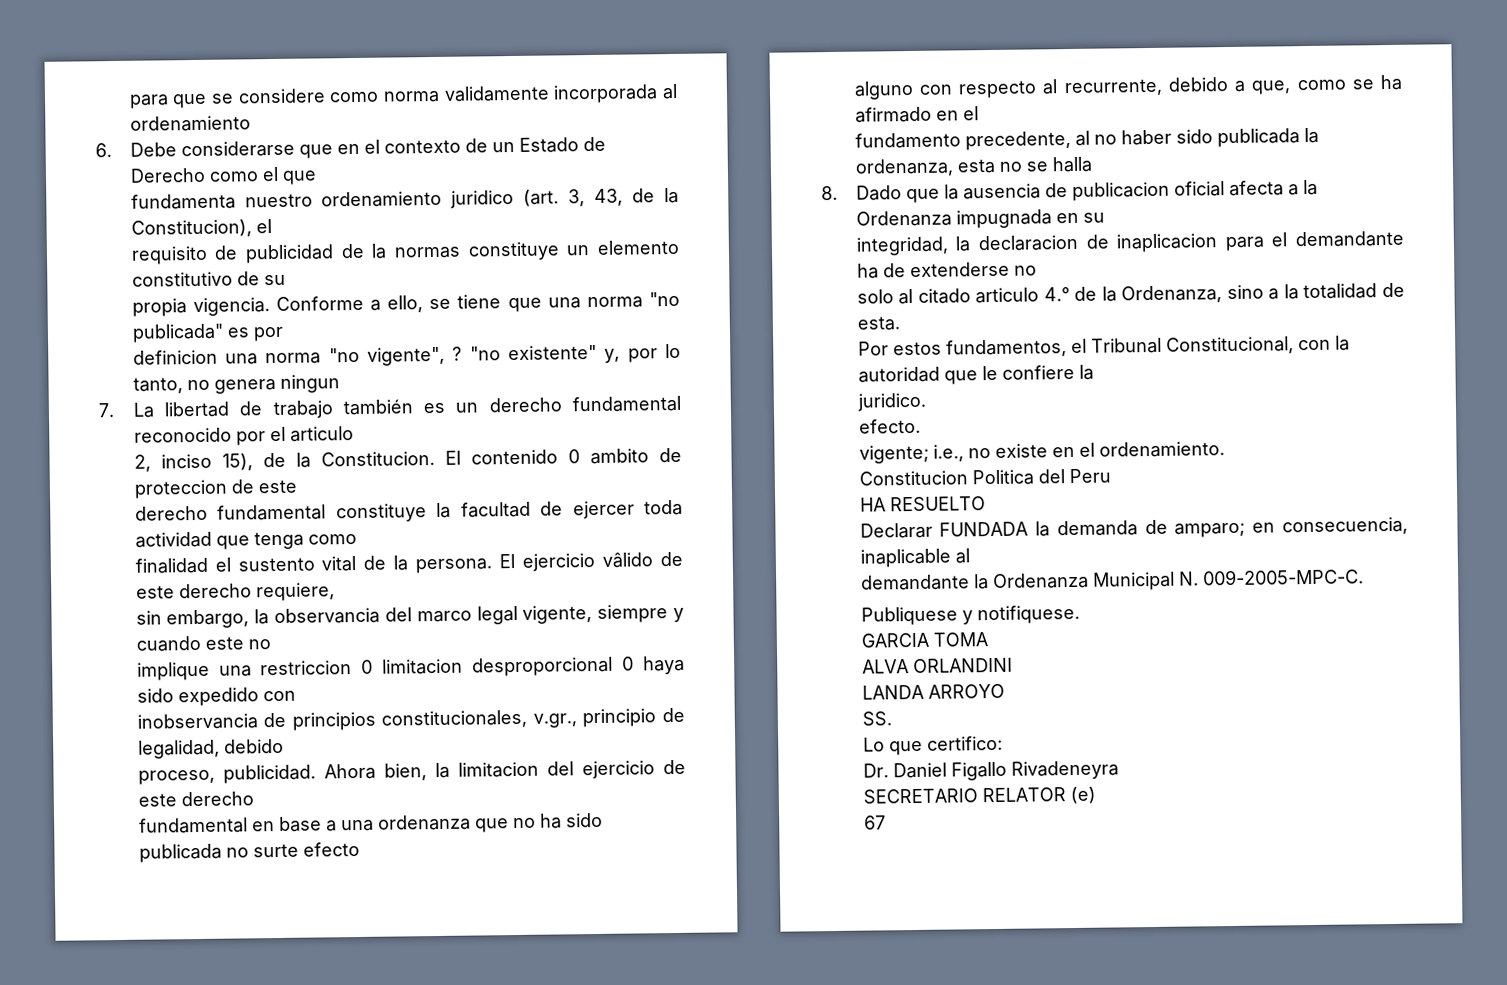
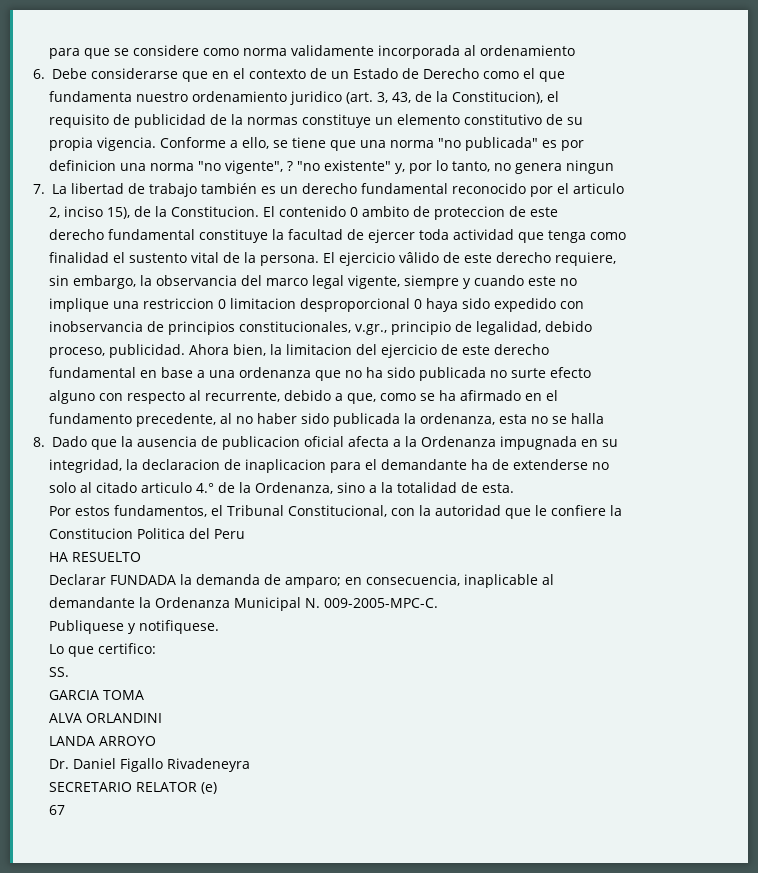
[856,392,926,412] [858,418,921,434] [858,441,1225,464] // juridico. // efecto. // vigente; i.e., no existe en el ordenamiento. -> (623, 510) none
(1080, 614) none -> [49,643,157,657] [49,667,70,677] // Lo que certifico: // SS.
[861,711,892,726] [862,735,1003,756] // SS. // Lo que certifico: -> (157, 741) none

